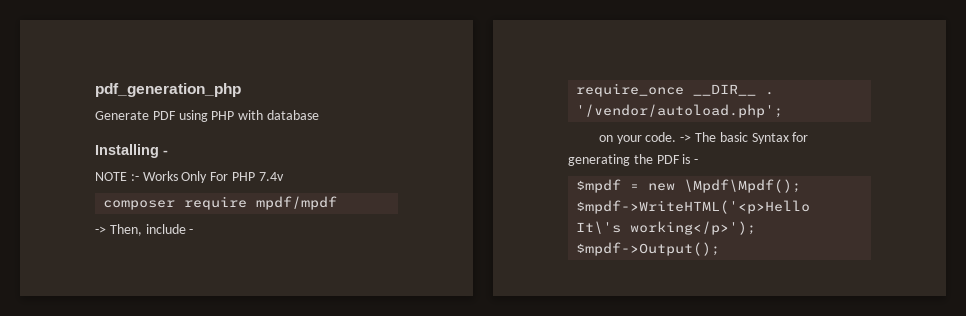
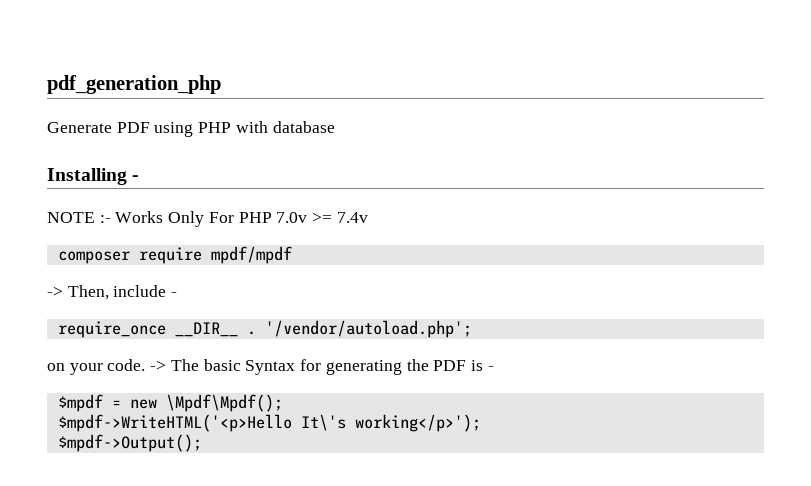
(255, 176) none -> [276,212,333,223] 7.0v >=

